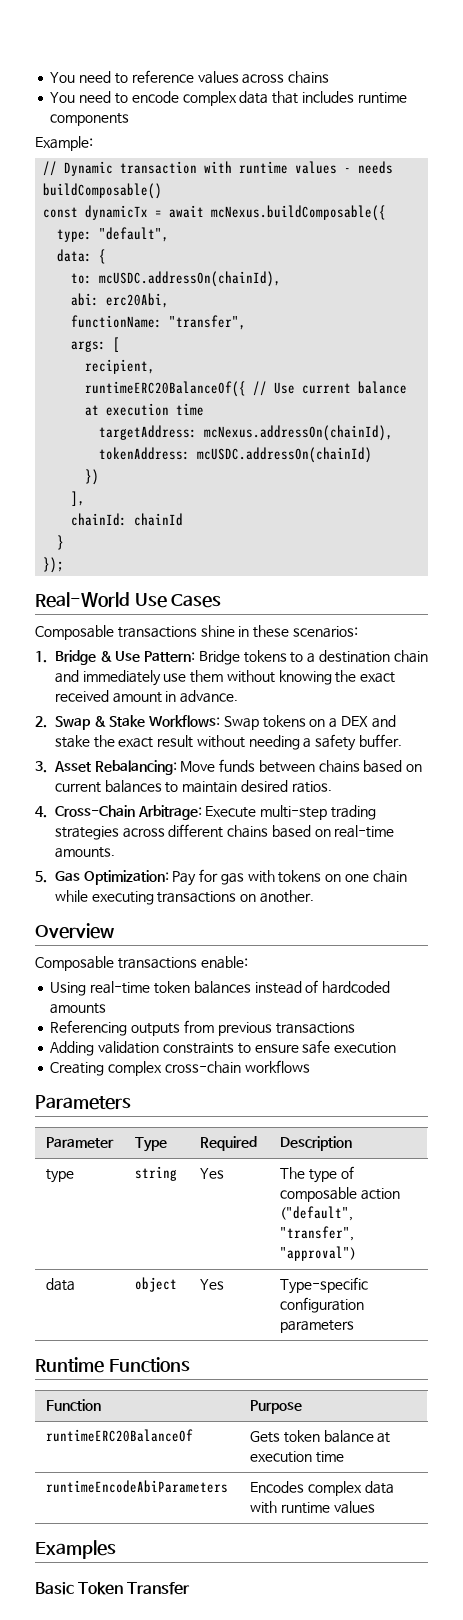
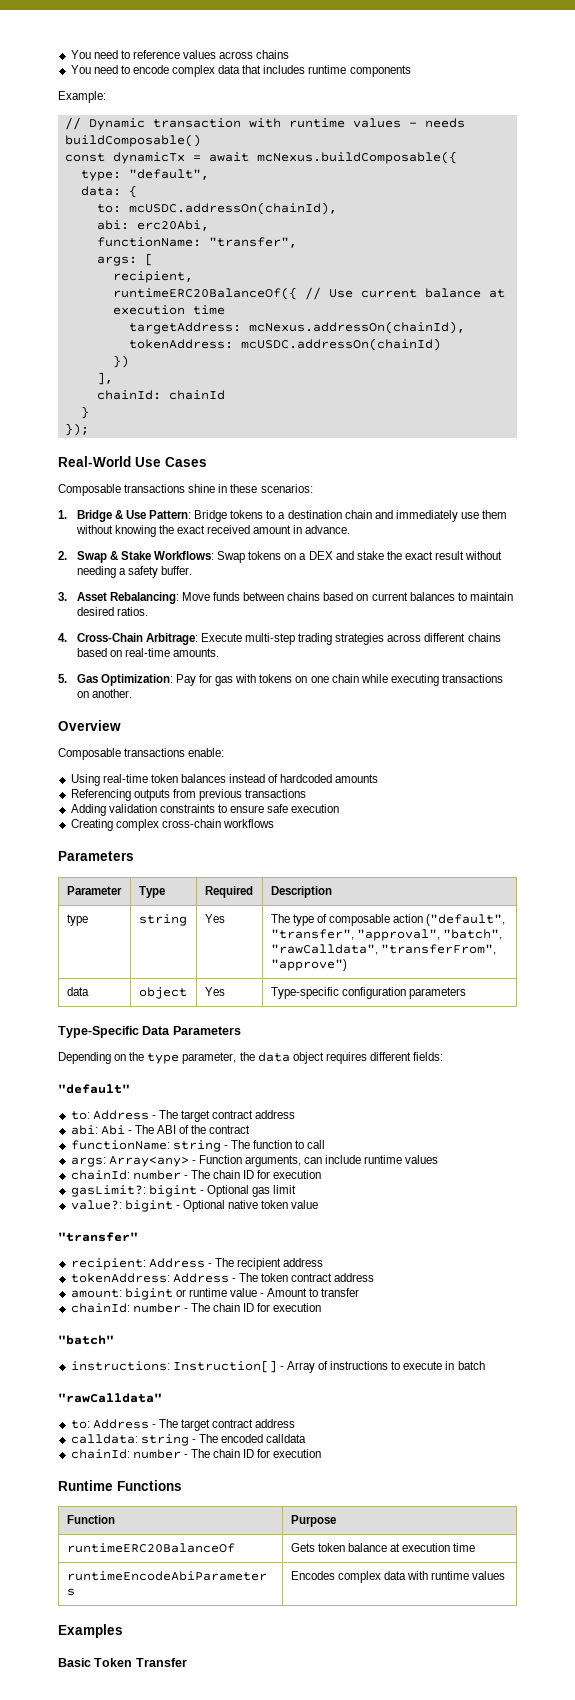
[279,1246,356,1261] "approval") -> [356,929,502,941] [270,944,496,955] [270,959,347,971] "approval", "batch", "rawCalldata", "transferFrom", "approve")
(354, 1326) none -> [58,1026,241,1038] [58,1052,444,1064] [58,1084,130,1094] [70,1110,296,1122] [70,1125,251,1135] [70,1140,326,1152] [70,1155,439,1167] [70,1170,322,1180] [70,1185,297,1197] [70,1200,319,1212] [58,1232,138,1242] [70,1258,324,1270] [70,1273,375,1283] [70,1288,360,1300] [70,1303,322,1313] [58,1335,114,1345] [70,1360,485,1373] [58,1393,162,1403] [70,1419,296,1431] [70,1434,307,1446] [70,1449,322,1459] // Type-Specific Data Parameters // Depending on the type parameter, the data object requires different fields: // "default" // to: Address - The target contract address // abi: Abi - The ABI of the contract // functionName: string - The function to call // args: Array<any> - Function arguments, can include runtime values // chainId: number - The chain ID for execution // gasLimit?: bigint - Optional gas limit // value?: bigint - Optional native token value // "transfer" // recipient: Address - The recipient address // tokenAddress: Address - The token contract address // amount: bigint or runtime value - Amount to transfer // chainId: number - The chain ID for execution // "batch" // instructions: Instruction[] - Array of instructions to execute in batch // "rawCalldata" // to: Address - The target contract address // calldata: string - The encoded calldata // chainId: number - The chain ID for execution

